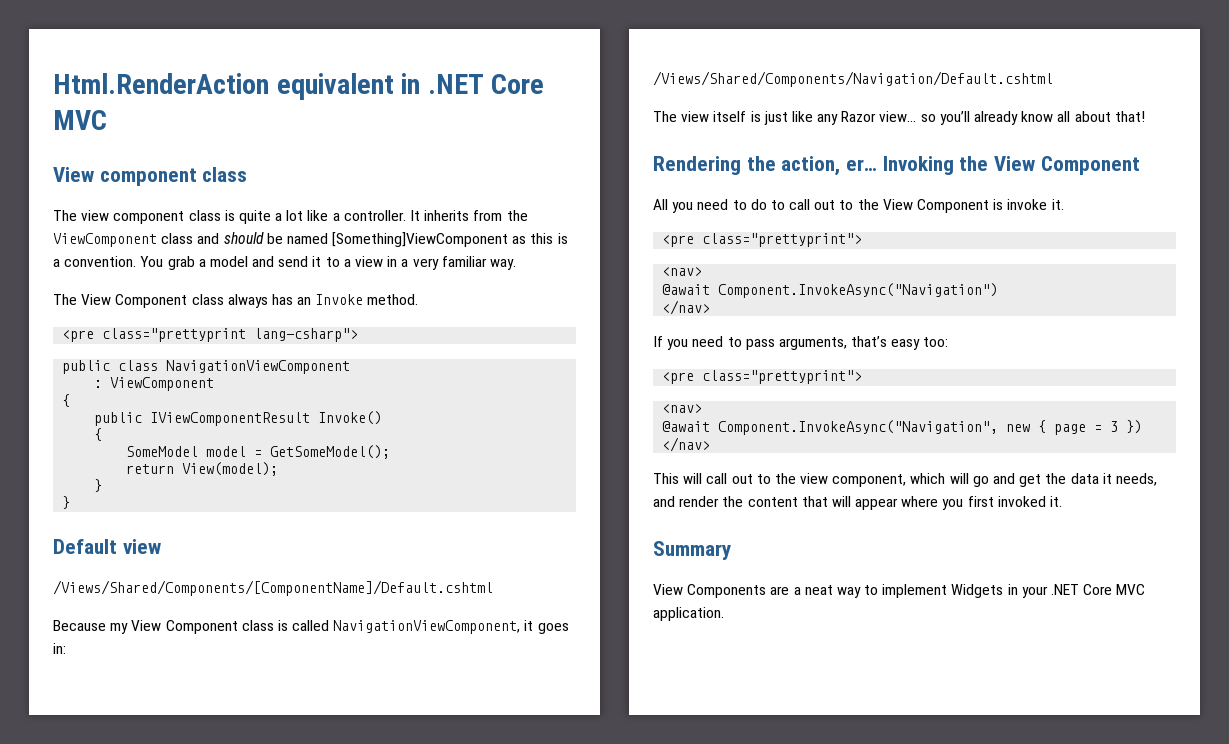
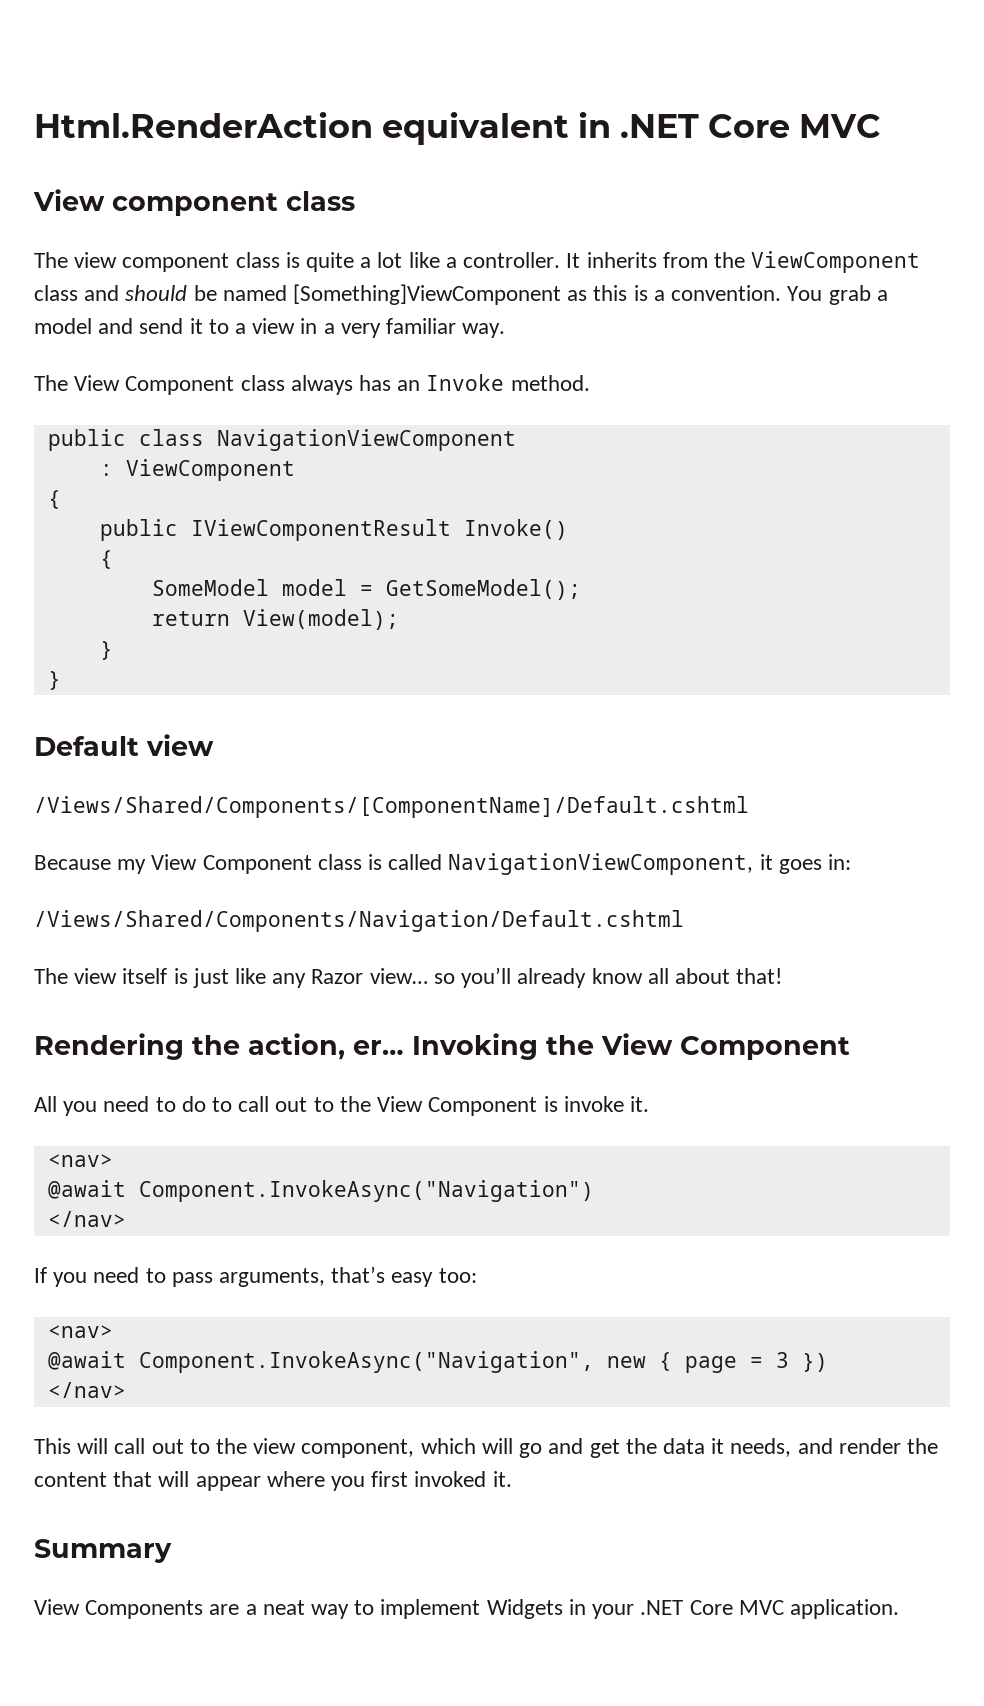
[62,328,359,342] // <pre class="prettyprint lang-csharp"> -> (590, 383) none
[662,233,863,247] // <pre class="prettyprint"> -> (649, 1104) none
[662,370,863,384] // <pre class="prettyprint"> -> (477, 1275) none

